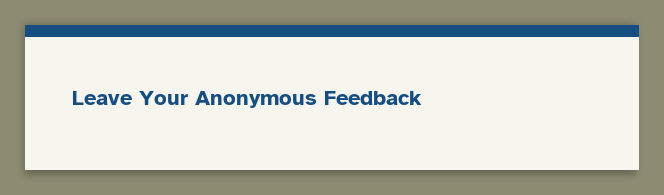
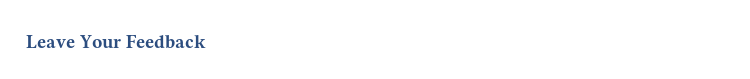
[195,91,317,108] Anonymous -> (122, 42) none

